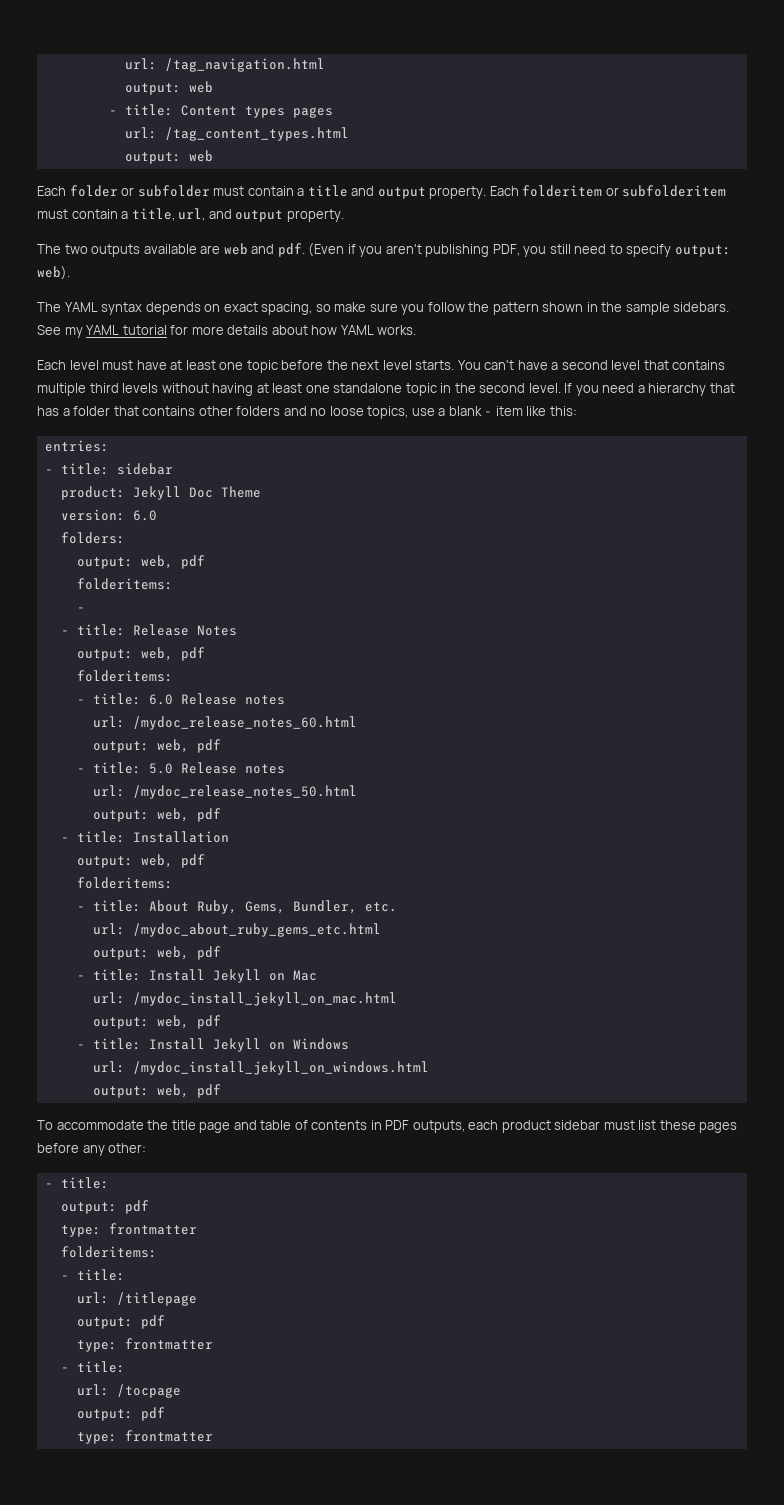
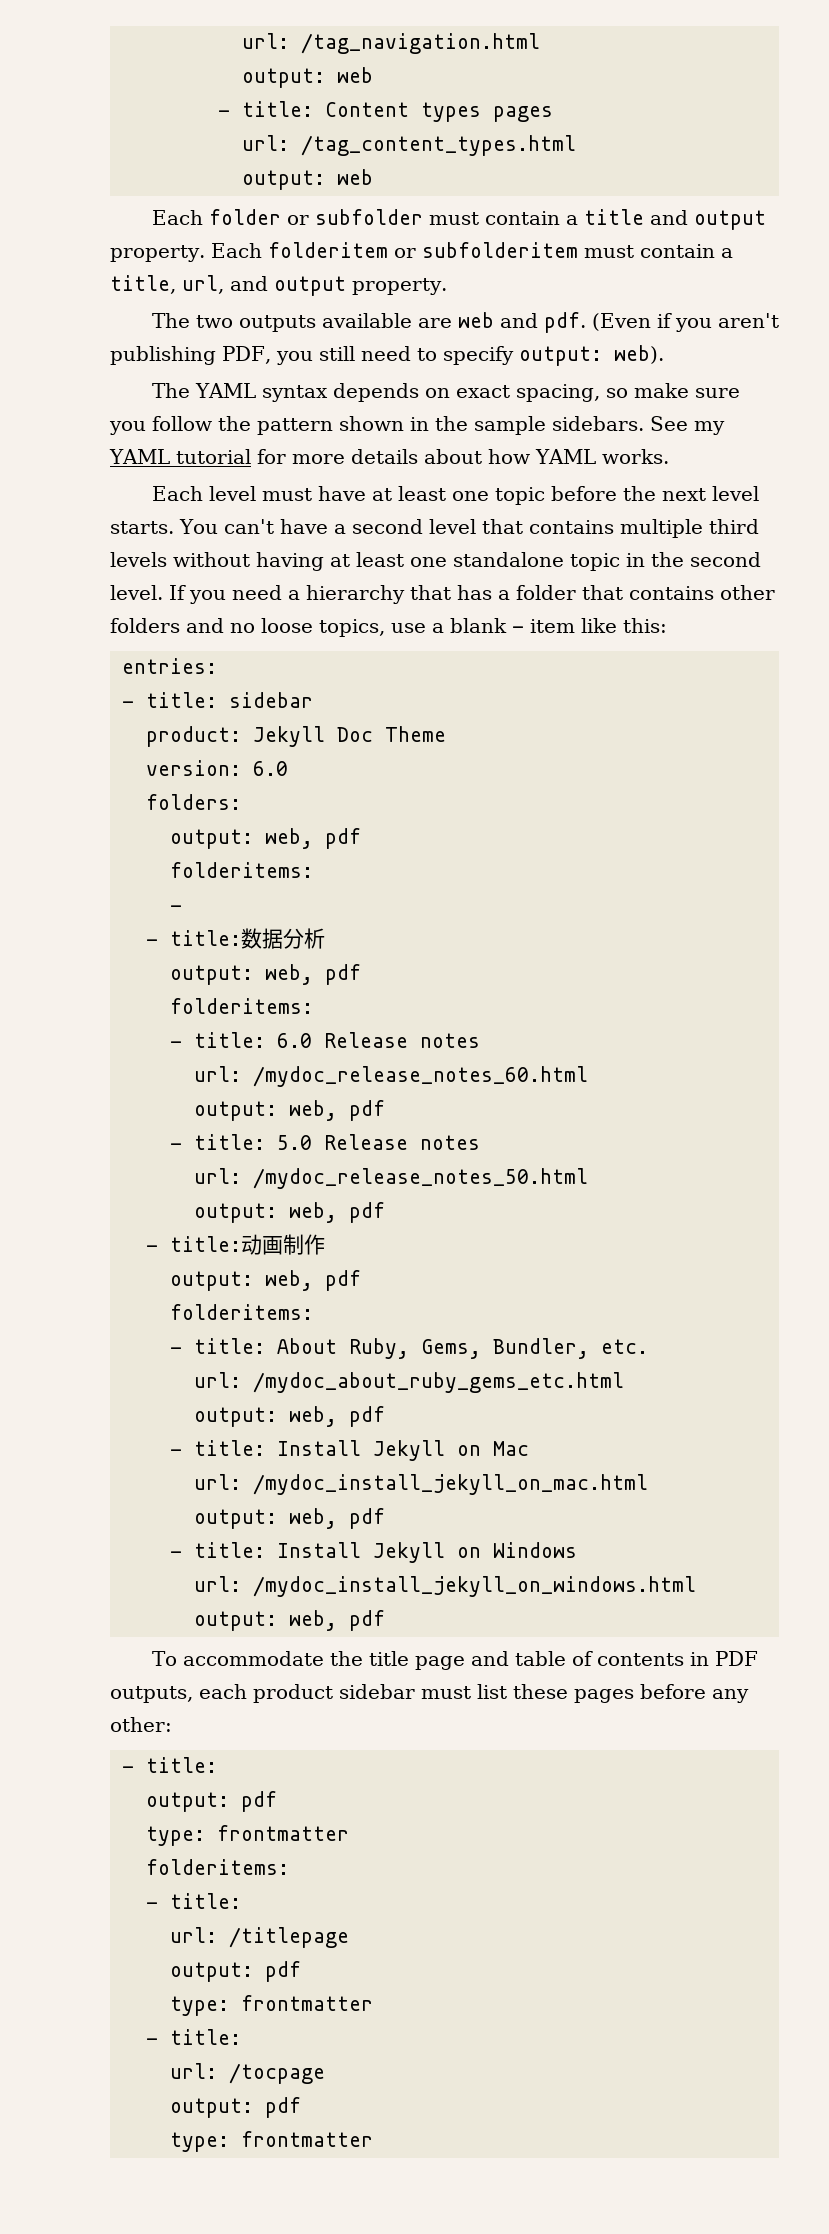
[132,624,237,636] Release Notes -> [241,928,325,949] 数据分析
[132,831,229,843] Installation -> [241,1234,325,1255] 动画制作

